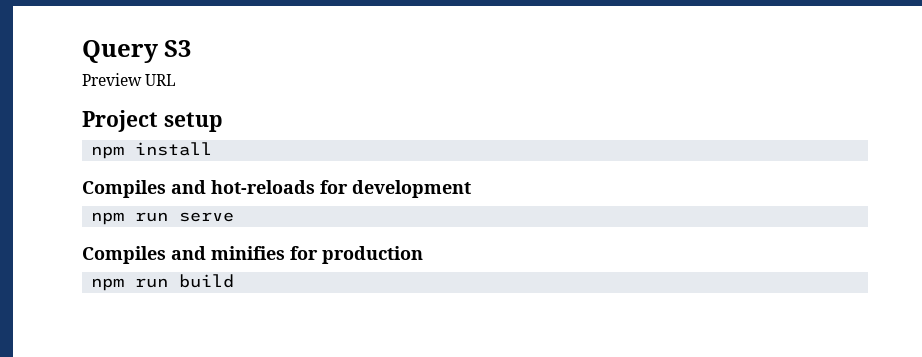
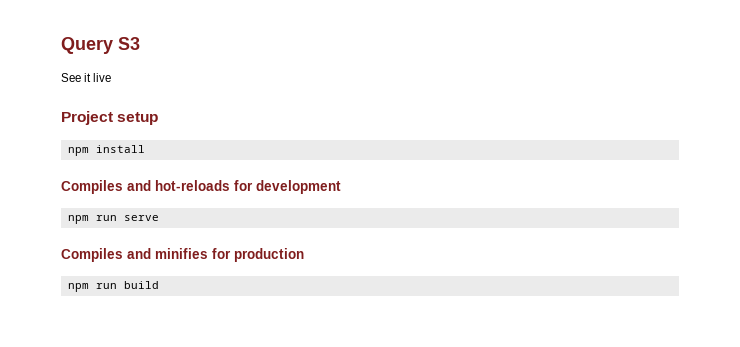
[82,73,177,86] Preview URL -> [61,73,112,82] See it live

